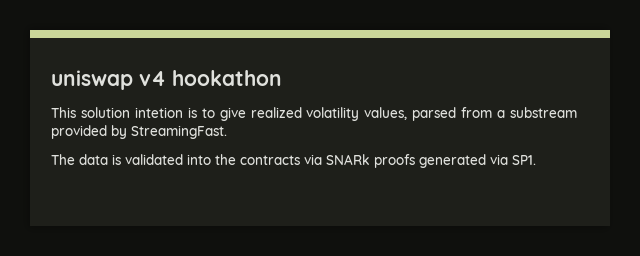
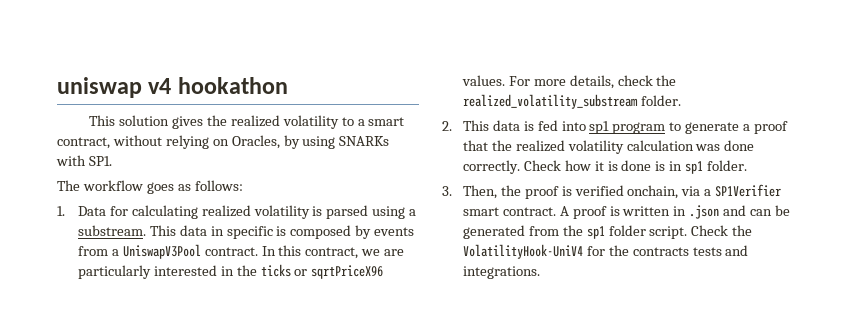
[134,107,577,121] [51,125,227,139] [51,154,536,168] intetion is to give realized volatility values, parsed from a substream provided by StreamingFast. // The data is validated into the contracts via SNARk proofs generated via SP1. -> [171,115,405,129] [57,135,390,149] [56,155,112,166] [57,180,243,194] [57,205,417,219] [77,225,415,239] [77,244,405,259] [77,264,384,279] [461,75,677,89] [462,94,681,109] [442,120,789,134] [462,140,755,154] [462,160,748,174] [442,184,782,199] [462,205,791,219] [462,225,753,239] [462,244,749,259] [462,266,540,279] gives the realized volatility to a smart contract, without relying on Oracles, by using SNARKs with SP1. // The workflow goes as follows: // 1. Data for calculating realized volatility is parsed using a substream. This data in specific is composed by events from a UniswapV3Pool contract. In this contract, we are particularly interested in the ticks or sqrtPriceX96 values. For more details, check the realized_volatility_substream folder. // 2. This data is fed into sp1 program to generate a proof that the realized volatility calculation was done correctly. Check how it is done is in sp1 folder. // 3. Then, the proof is verified onchain, via a SP1Verifier smart contract. A proof is written in .json and can be generated from the sp1 folder script. Check the VolatilityHook-UniV4 for the contracts tests and integrations.

